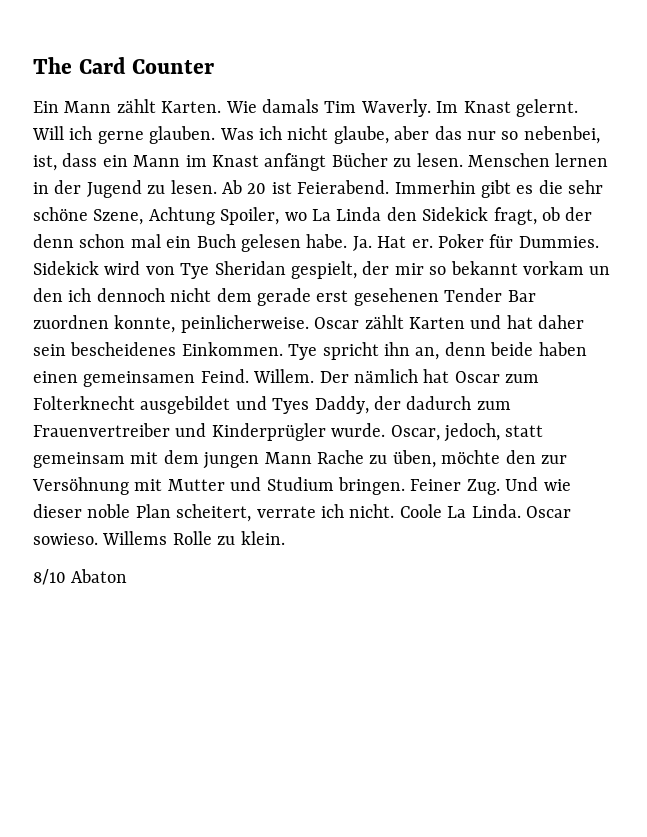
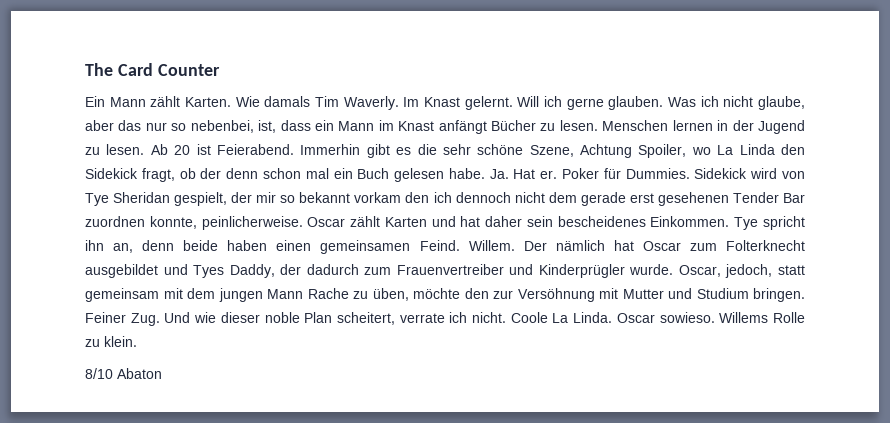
[589,266,611,275] un -> (402, 197) none

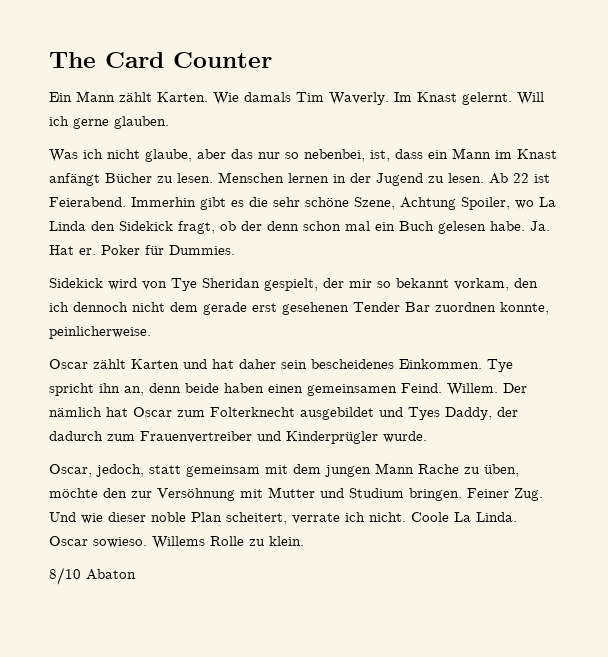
(664, 103) none -> (169, 122) //
[174,145,191,155] 20 -> [513,173,529,183] 22
(690, 173) none -> (235, 250) //
[354,192,402,203] vorkam -> [454,278,509,291] vorkam,
(303, 223) none -> (151, 332) //
(674, 269) none -> (427, 437) //

